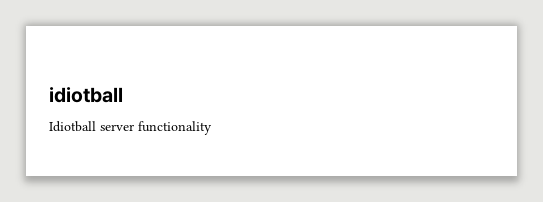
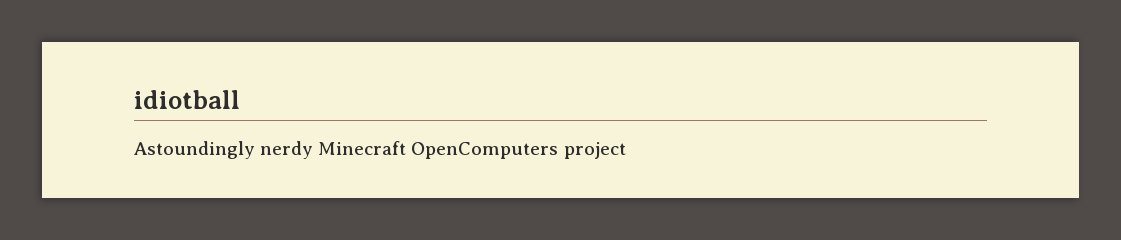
[49,121,212,135] Idiotball server functionality -> [134,141,626,159] Astoundingly nerdy Minecraft OpenComputers project

